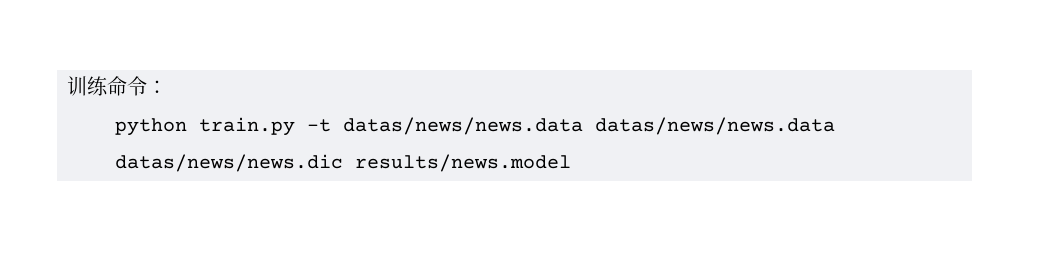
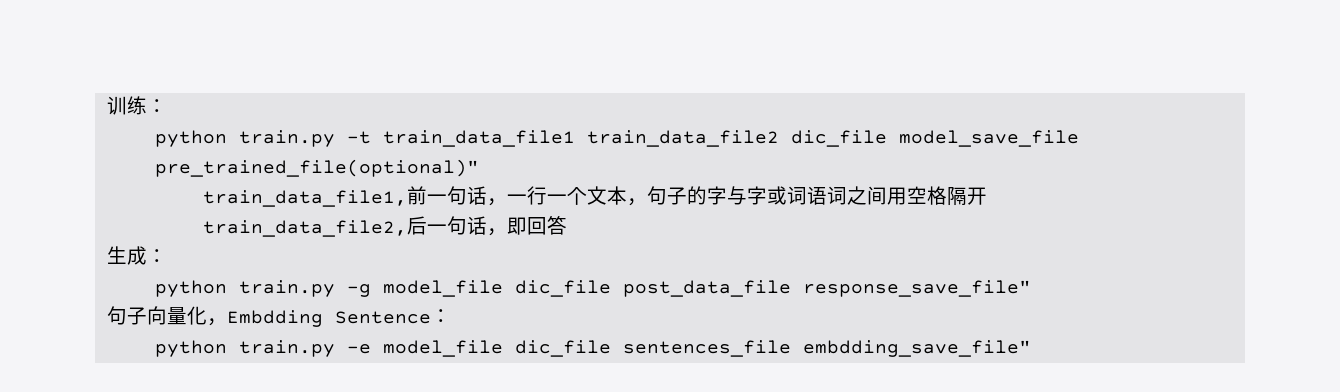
[106,76,147,96] 命令 -> (147, 105) none
[342,117,835,135] [114,154,571,172] datas/news/news.data datas/news/news.data datas/news/news.dic results/news.model -> [383,130,1079,147] [155,159,479,177] [203,186,987,207] [203,216,567,237] [107,246,167,265] [155,280,1031,297] [107,306,451,327] [155,340,1031,357] train_data_file1 train_data_file2 dic_file model_save_file pre_trained_file(optional)" // train_data_file1,前一句话，一行一个文本，句子的字与字或词语词之间用空格隔开 // train_data_file2,后一句话，即回答 // 生成： // python train.py -g model_file dic_file post_data_file response_save_file" // 句子向量化，Embdding Sentence： // python train.py -e model_file dic_file sentences_file embdding_save_file"

